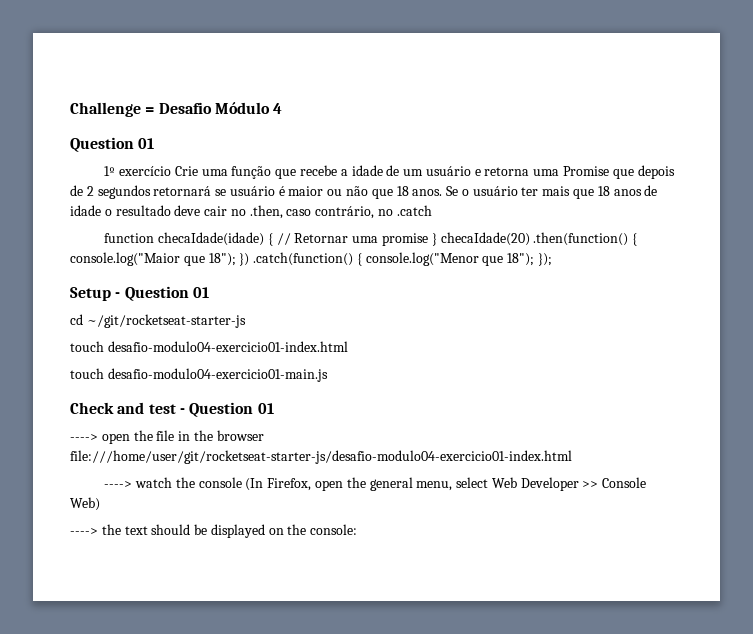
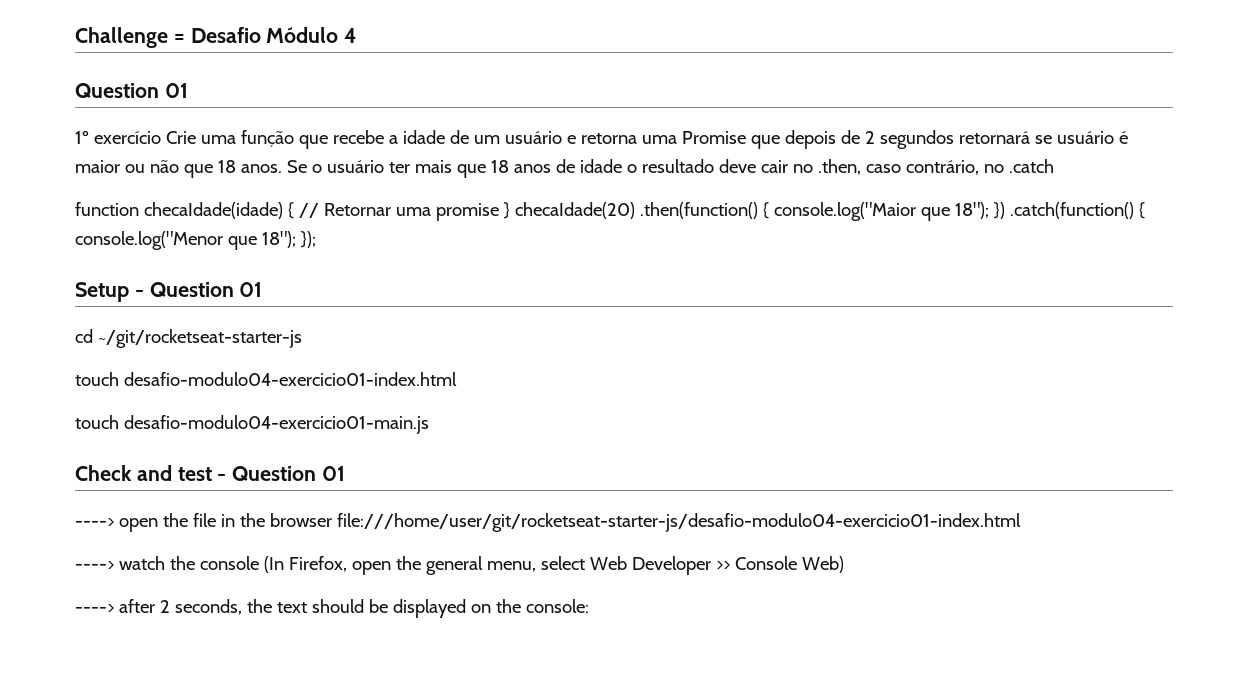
(98, 531) none -> [118,599,242,615] after 2 seconds,

